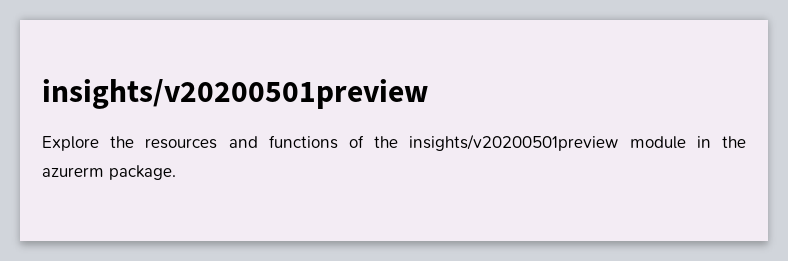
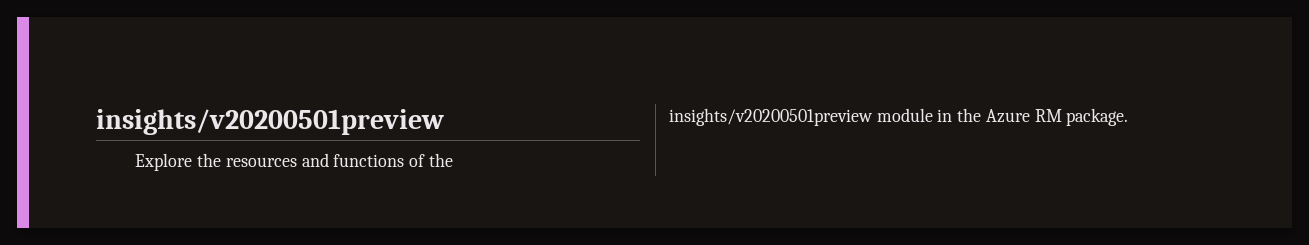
[42,167,104,177] azurerm -> [985,109,1062,123] Azure RM

